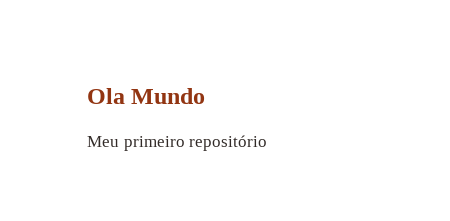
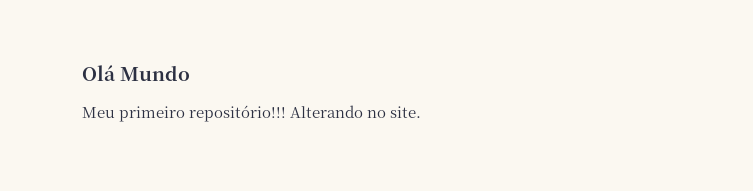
[87,88,125,104] Ola -> [82,65,116,81] Olá
[189,135,268,151] repositório -> [189,105,422,122] repositório!!! Alterando no site.

